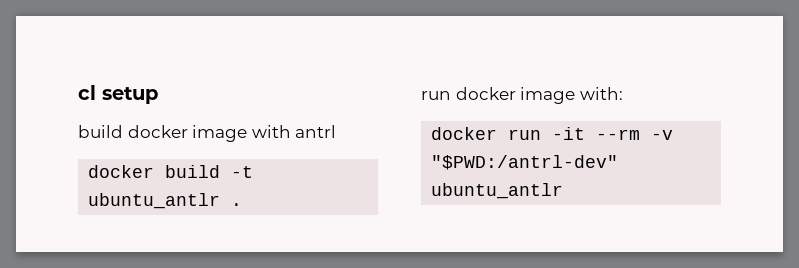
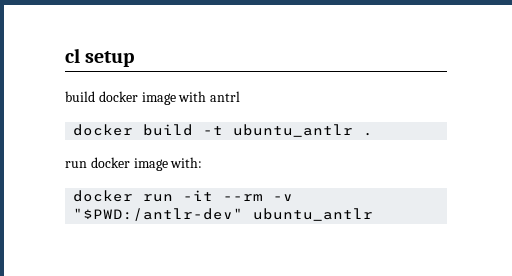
[431,155,619,170] "$PWD:/antrl-dev" -> [73,208,244,221] "$PWD:/antlr-dev"

